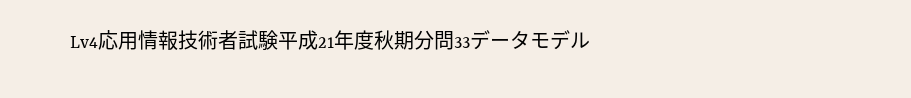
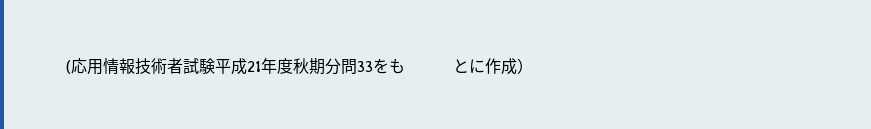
[70,36,98,48] Lv4 -> [66,60,72,74] (
[470,30,590,50] データモデル -> [373,58,533,75] をもとに作成）

